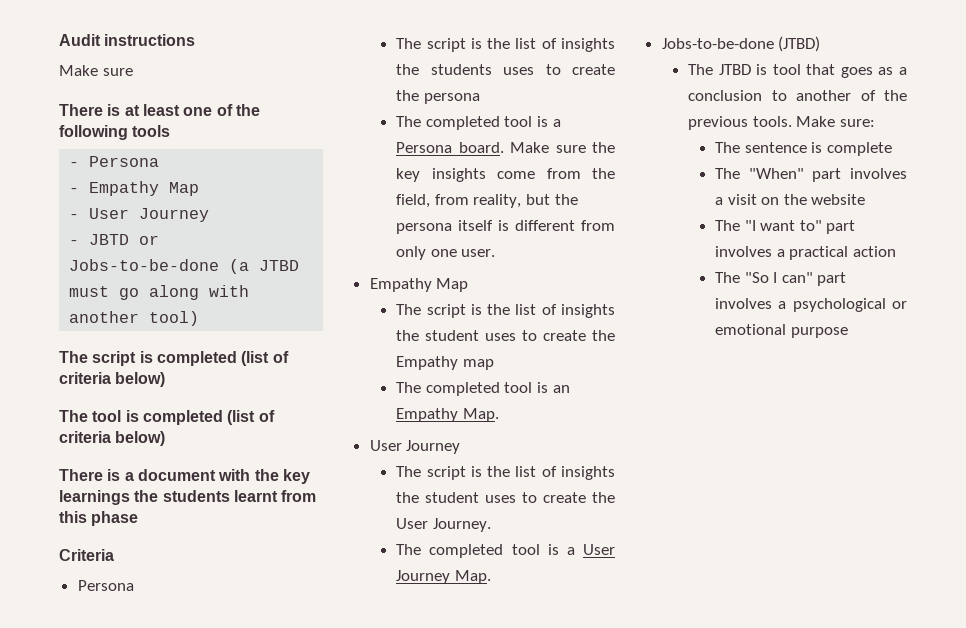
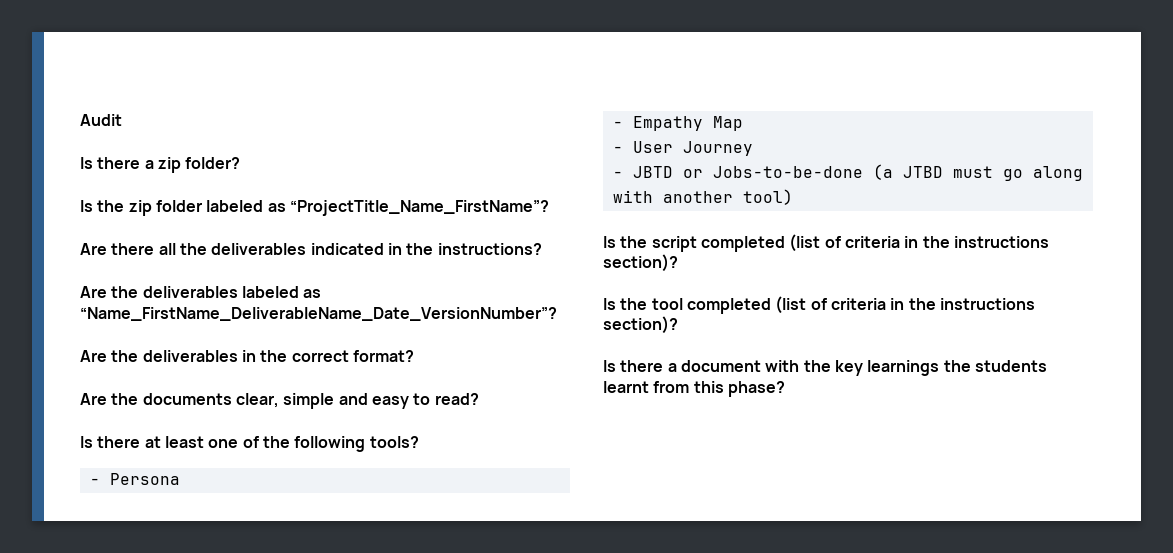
[104,34,196,46] [59,65,133,76] [59,104,121,116] instructions // Make sure // There is -> [80,157,241,173] [80,200,549,216] [80,243,542,255] [80,286,322,298] [80,307,557,321] [80,350,414,362] [80,393,479,409] [80,436,141,448] // Is there a zip folder? // Is the zip folder labeled as “ProjectTitle_Name_FirstName”? // Are there all the deliverables indicated in the instructions? // Are the deliverables labeled as “Name_FirstName_DeliverableName_Date_VersionNumber”? // Are the deliverables in the correct format? // Are the documents clear, simple and easy to read? // Is there
[132,125,171,137] tools -> [369,436,419,448] tools?
[59,351,289,366] [59,372,166,387] [59,410,275,425] [59,431,166,446] [59,469,121,481] The script is completed (list of criteria below) // The tool is completed (list of criteria below) // There is -> [603,234,1049,252] [603,254,678,272] [603,296,1035,314] [603,316,678,334] [603,360,664,372] Is the script completed (list of criteria in the instructions section)? // Is the tool completed (list of criteria in the instructions section)? // Is there
[91,511,139,526] [59,549,114,561] [77,580,134,591] [396,38,615,52] [396,64,615,75] [396,90,480,104] [396,116,561,130] [396,142,615,153] [396,168,615,182] [396,194,578,208] [396,220,615,234] [396,246,496,260] [369,278,469,292] [396,304,615,318] [396,330,615,341] [396,356,494,370] [396,382,570,396] [396,408,499,422] [369,440,461,454] [396,466,615,480] [396,492,615,503] [396,518,491,532] [396,544,615,558] [396,570,491,584] [661,36,821,52] [688,64,907,78] [688,90,907,101] [688,116,876,130] [714,142,892,156] [714,168,907,182] [714,194,866,205] [714,220,856,234] [714,246,896,260] [714,272,847,286] [714,298,907,312] [714,324,848,338] phase // Criteria // Persona // The script is the list of insights the students uses to create the persona // The completed tool is a Persona board. Make sure the key insights come from the field, from reality, but the persona itself is different from only one user. // Empathy Map // The script is the list of insights the student uses to create the Empathy map // The completed tool is an Empathy Map. // User Journey // The script is the list of insights the student uses to create the User Journey. // The completed tool is a User Journey Map. // Jobs-to-be-done (JTBD) // The JTBD is tool that goes as a conclusion to another of the previous tools. Make sure: // The sentence is complete // The "When" part involves a visit on the website // The "I want to" part involves a practical action // The "So I can" part involves a psychological or emotional purpose -> [727,381,785,397] phase?

